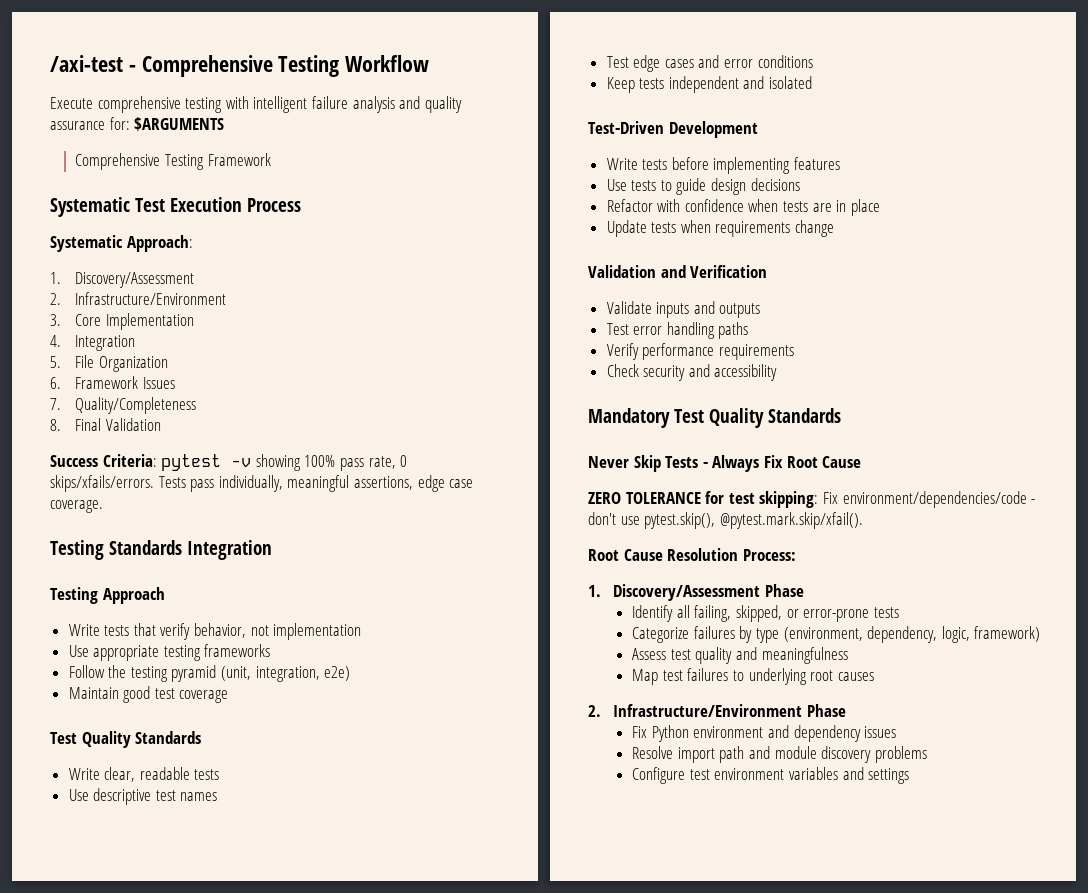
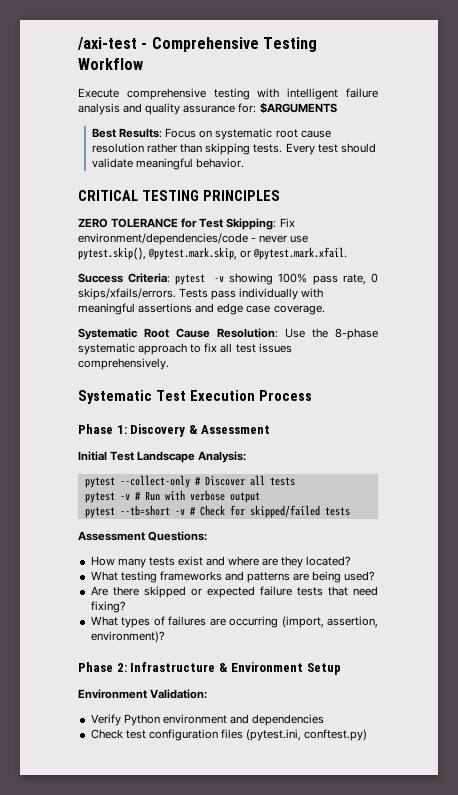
[75,153,271,170] [50,197,301,217] [50,235,193,252] [50,272,195,288] [50,292,227,305] [50,313,195,330] [50,335,136,351] [50,355,169,372] [50,376,176,389] [50,397,197,414] [50,418,162,431] Comprehensive Testing Framework // Systematic Test Execution Process // Systematic Approach: // 1. Discovery/Assessment // 2. Infrastructure/Environment // 3. Core Implementation // 4. Integration // 5. File Organization // 6. Framework Issues // 7. Quality/Completeness // 8. Final Validation -> [91,128,331,140] [91,143,376,155] [91,158,245,170] [78,190,280,201] [78,218,295,230] [78,233,309,245] [78,247,348,260] Best Results: Focus on systematic root cause resolution rather than skipping tests. Every test should validate meaningful behavior. // CRITICAL TESTING PRINCIPLES // ZERO TOLERANCE for Test Skipping: Fix environment/dependencies/code - never use pytest.skip(), @pytest.mark.skip, or @pytest.mark.xfail.
[218,475,474,492] [50,500,103,513] [50,540,272,560] [50,587,165,604] [68,623,362,640] [68,644,271,661] [68,665,351,682] [68,686,229,703] [50,731,202,748] [68,767,220,782] [68,788,218,805] [606,55,813,72] [606,76,813,93] [588,121,758,138] [606,157,841,174] [606,178,800,195] [606,199,880,216] [606,220,835,237] [588,265,768,278] [606,301,761,318] [606,322,749,339] [606,343,794,360] [606,364,778,381] [588,408,841,428] [588,455,862,472] [588,491,1036,508] [588,512,863,529] [588,548,796,561] [588,584,805,601] [632,605,899,622] [632,626,1041,643] [632,647,848,664] [632,668,874,685] [588,704,847,717] [632,725,897,742] [632,746,927,763] [632,767,910,784] individually, meaningful assertions, edge case coverage. // Testing Standards Integration // Testing Approach // Write tests that verify behavior, not implementation // Use appropriate testing frameworks // Follow the testing pyramid (unit, integration, e2e) // Maintain good test coverage // Test Quality Standards // Write clear, readable tests // Use descriptive test names // Test edge cases and error conditions // Keep tests independent and isolated // Test-Driven Development // Write tests before implementing features // Use tests to guide design decisions // Refactor with confidence when tests are in place // Update tests when requirements change // Validation and Verification // Validate inputs and outputs // Test error handling paths // Verify performance requirements // Check security and accessibility // Mandatory Test Quality Standards // Never Skip Tests - Always Fix Root Cause // ZERO TOLERANCE for test skipping: Fix environment/dependencies/code - don't use pytest.skip(), @pytest.mark.skip/xfail(). // Root Cause Resolution Process: // 1. Discovery/Assessment Phase // Identify all failing, skipped, or error-prone tests // Categorize failures by type (environment, dependency, logic, framework) // Assess test quality and meaningfulness // Map test failures to underlying root causes // 2. Infrastructure/Environment Phase // Fix Python environment and dependency issues // Resolve import path and module discovery problems // Configure test environment variables and settings -> [239,288,324,300] [78,303,325,315] [78,328,378,340] [78,343,292,355] [78,358,169,370] [78,390,312,404] [78,424,271,437] [78,451,247,463] [84,475,295,488] [84,490,260,503] [84,505,350,518] [78,531,208,541] [90,556,352,568] [90,571,376,583] [90,586,378,598] [90,601,126,613] [90,616,378,628] [90,631,165,643] [78,662,341,675] [78,689,208,699] [90,714,325,726] [90,729,368,741] individually with meaningful assertions and edge case coverage. // Systematic Root Cause Resolution: Use the 8-phase systematic approach to fix all test issues comprehensively. // Systematic Test Execution Process // Phase 1: Discovery & Assessment // Initial Test Landscape Analysis: // pytest --collect-only # Discover all tests // pytest -v # Run with verbose output // pytest --tb=short -v # Check for skipped/failed tests // Assessment Questions: // How many tests exist and where are they located? // What testing frameworks and patterns are being used? // Are there skipped or expected failure tests that need fixing? // What types of failures are occurring (import, assertion, environment)? // Phase 2: Infrastructure & Environment Setup // Environment Validation: // Verify Python environment and dependencies // Check test configuration files (pytest.ini, conftest.py)

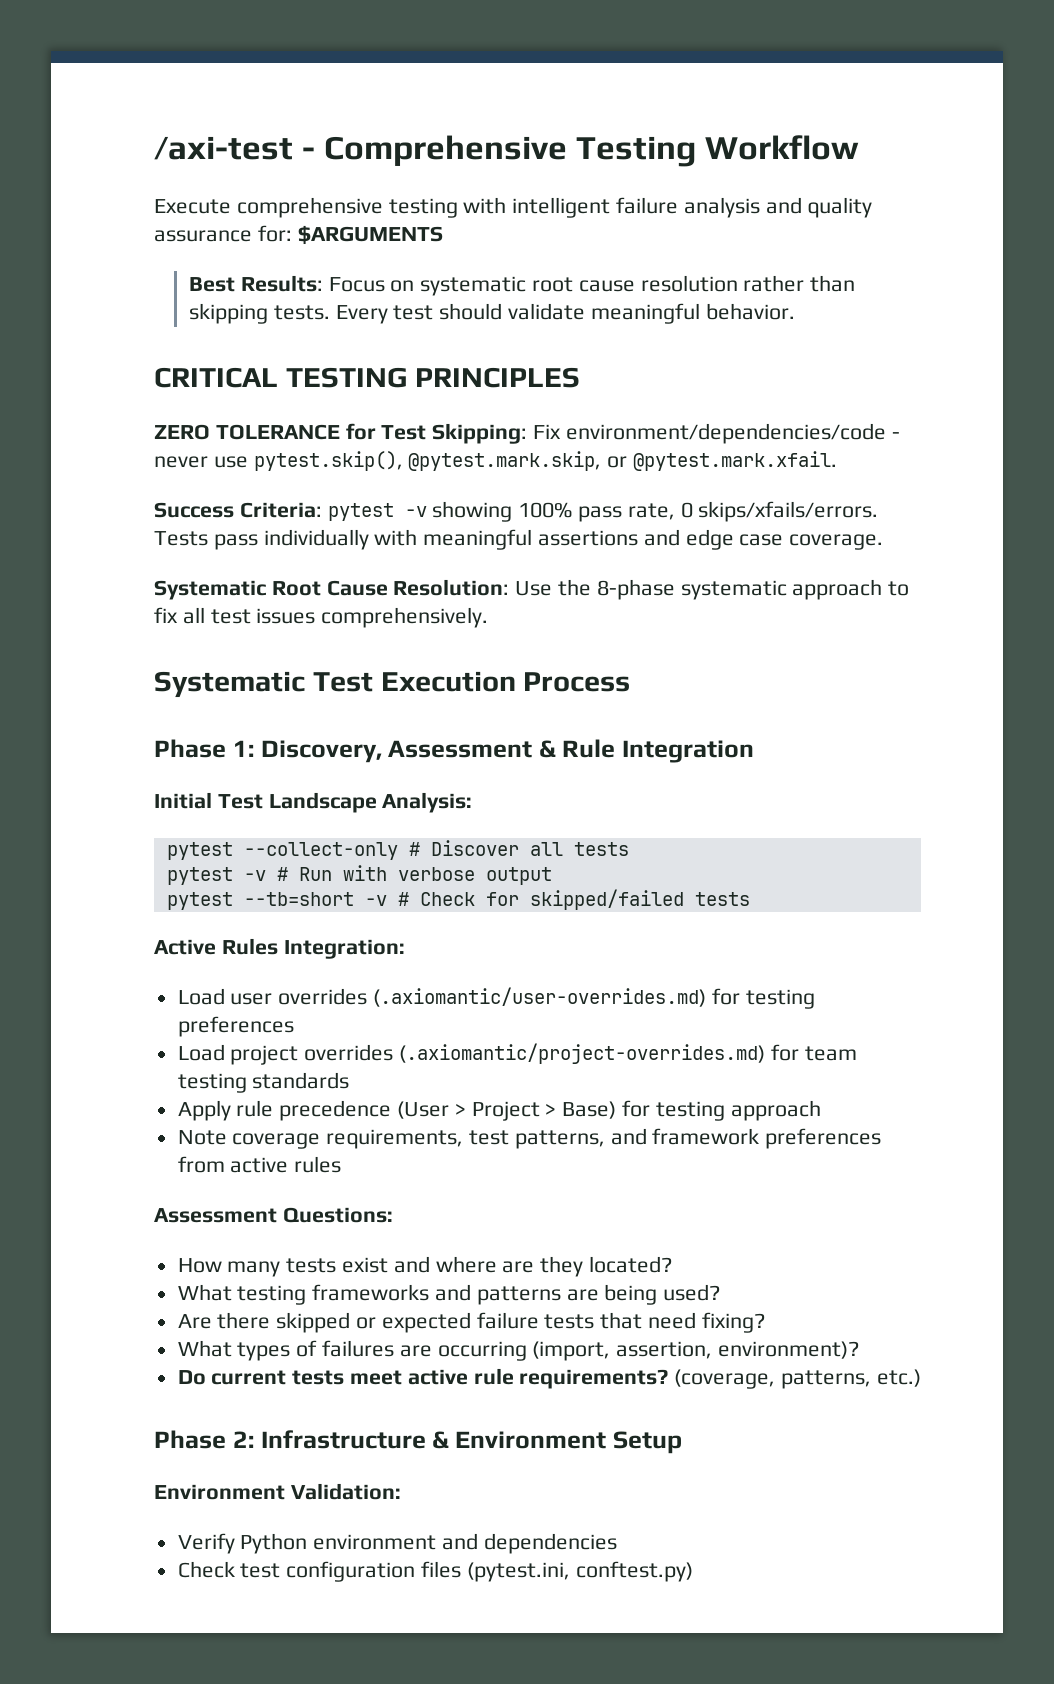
[130,424,271,437] Discovery & Assessment -> [260,739,754,763] Discovery, Assessment & Rule Integration
(350, 511) none -> [154,938,405,959] [177,987,815,1009] [177,1016,294,1037] [177,1043,857,1065] [177,1072,350,1093] [177,1100,821,1121] [177,1128,882,1149] [177,1156,342,1173] // Active Rules Integration: // Load user overrides (.axiomantic/user-overrides.md) for testing preferences // Load project overrides (.axiomantic/project-overrides.md) for team testing standards // Apply rule precedence (User > Project > Base) for testing approach // Note coverage requirements, test patterns, and framework preferences from active rules
(165, 637) none -> [177,1368,921,1389] // Do current tests meet active rule requirements? (coverage, patterns, etc.)

